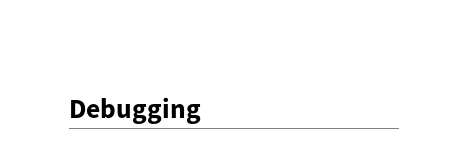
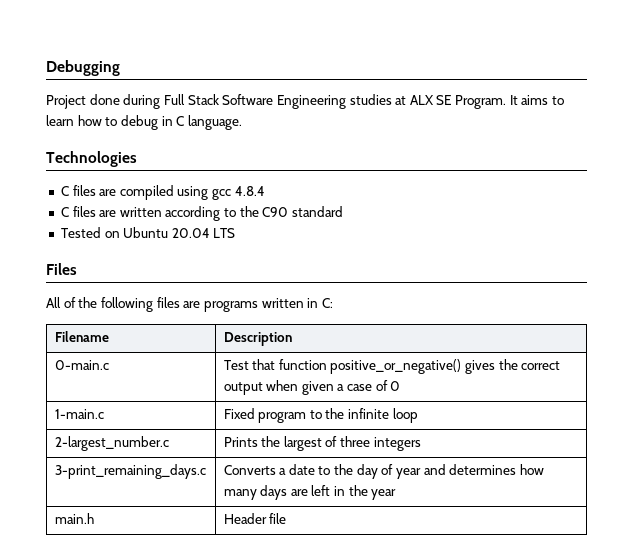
(201, 110) none -> [46,94,565,109] [46,115,242,130] [46,151,137,167] [60,185,265,200] [60,206,344,221] [60,227,236,238] [46,263,77,275] [46,297,333,312] [54,331,109,342] [223,332,292,346] [54,360,109,370] [223,359,561,374] [223,380,401,395] [54,409,104,419] [223,408,418,423] [54,436,169,451] [223,436,421,451] [54,464,206,479] [223,464,544,479] [223,485,397,500] [54,513,94,524] [223,513,287,524] // Project done during Full Stack Software Engineering studies at ALX SE Program. It aims to learn how to debug in C language. // Technologies // C files are compiled using gcc 4.8.4 // C files are written according to the C90 standard // Tested on Ubuntu 20.04 LTS // Files // All of the following files are programs written in C: // Filename | Description // 0-main.c | Test that function positive_or_negative() gives the correct output when given a case of 0 // 1-main.c | Fixed program to the infinite loop // 2-largest_number.c | Prints the largest of three integers // 3-print_remaining_days.c | Converts a date to the day of year and determines how many days are left in the year // main.h | Header file

